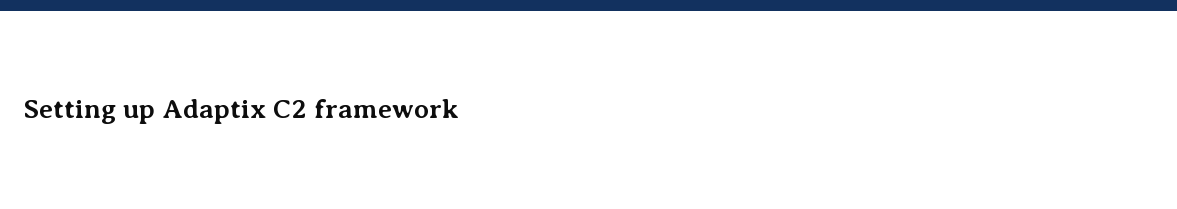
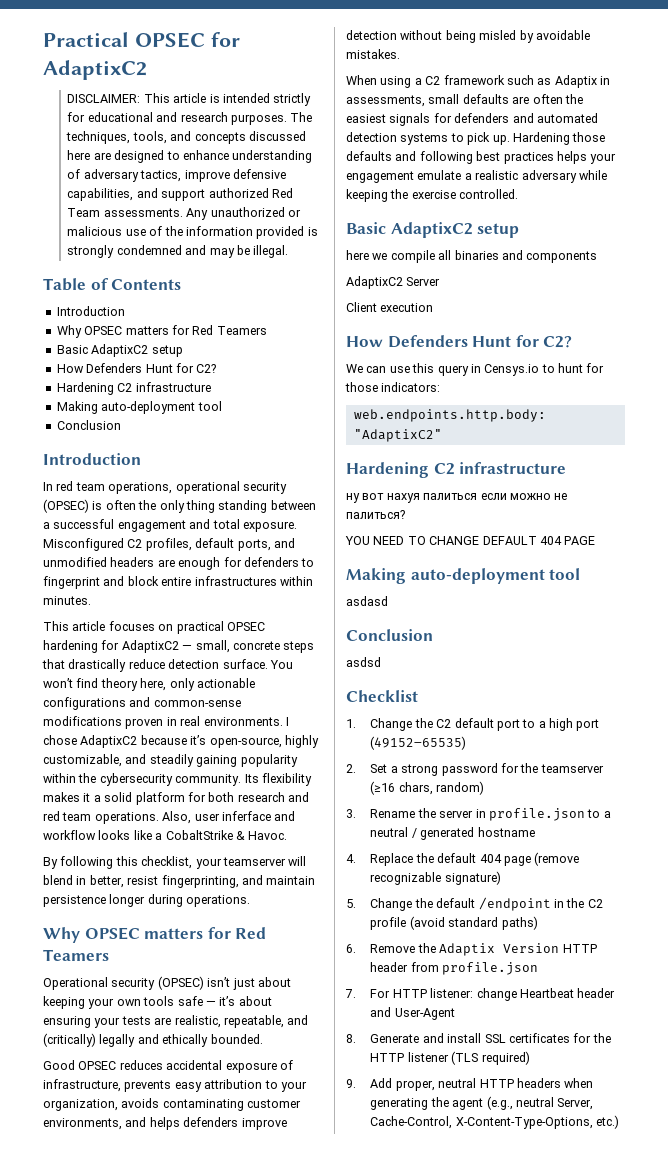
[24,99,459,124] Setting up Adaptix C2 framework -> [43,32,240,48] [43,60,147,80] [67,93,312,106] [67,112,313,125] [66,131,306,144] [67,150,313,163] [67,169,286,182] [67,188,293,201] [67,207,301,220] [67,226,318,239] [67,245,289,258] [43,278,182,291] [56,306,125,316] [56,325,267,338] [56,344,183,357] [56,363,217,373] [56,382,211,395] [56,401,222,414] [56,420,121,430] [43,453,141,465] [43,481,287,494] [43,499,316,513] [43,519,297,532] [43,538,295,551] [43,557,315,570] [43,576,313,589] [43,596,91,605] [43,621,265,634] [43,640,315,653] [42,659,293,672] [43,678,255,691] [43,697,241,710] [43,716,289,729] [43,735,319,748] [43,754,298,767] [43,773,312,786] [43,792,309,805] [43,811,296,824] [43,830,288,840] [43,856,307,869] [43,875,316,888] [43,894,251,907] [43,927,267,943] [43,949,109,961] [43,976,291,990] [43,996,272,1009] [43,1015,309,1028] [43,1033,263,1047] [43,1060,293,1073] [43,1079,307,1092] [43,1098,302,1111] [43,1117,287,1130] [346,30,590,43] [346,49,400,59] [346,75,610,88] [346,94,583,107] [346,113,598,126] [346,132,606,145] [346,151,617,164] [346,170,607,183] [346,189,519,202] [346,222,520,238] [346,250,598,263] [346,276,441,289] [346,302,434,312] [346,335,573,348] [346,363,605,376] [345,382,441,392] [353,409,546,422] [353,429,442,442] [346,462,567,478] [346,493,568,503] [346,510,405,519] [345,536,596,545] [346,568,581,584] [346,596,388,606] [346,629,433,641] [346,657,381,667] [346,690,418,702] [346,718,600,731] [370,736,467,750] [346,763,604,776] [370,781,485,795] [346,808,611,821] [370,827,535,840] [346,852,580,866] [370,871,501,885] [346,897,603,911] [370,916,538,930] [346,943,597,956] [370,962,539,975] [345,988,616,1001] [370,1007,455,1020] [346,1033,611,1043] [370,1051,530,1065] [346,1078,594,1091] [370,1096,594,1110] [370,1115,620,1129] Practical OPSEC for AdaptixC2 // DISCLAIMER: This article is intended strictly for educational and research purposes. The techniques, tools, and concepts discussed here are designed to enhance understanding of adversary tactics, improve defensive capabilities, and support authorized Red Team assessments. Any unauthorized or malicious use of the information provided is strongly condemned and may be illegal. // Table of Contents // Introduction // Why OPSEC matters for Red Teamers // Basic AdaptixC2 setup // How Defenders Hunt for C2? // Hardening C2 infrastructure // Making auto-deployment tool // Conclusion // Introduction // In red team operations, operational security (OPSEC) is often the only thing standing between a successful engagement and total exposure. Misconfigured C2 profiles, default ports, and unmodified headers are enough for defenders to fingerprint and block entire infrastructures within minutes. // This article focuses on practical OPSEC hardening for AdaptixC2 — small, concrete steps that drastically reduce detection surface. You won’t find theory here, only actionable configurations and common-sense modifications proven in real environments. I chose AdaptixC2 because it’s open-source, highly customizable, and steadily gaining popularity within the cybersecurity community. Its flexibility makes it a solid platform for both research and red team operations. Also, user inferface and workflow looks like a CobaltStrike & Havoc. // By following this checklist, your teamserver will blend in better, resist fingerprinting, and maintain persistence longer during operations. // Why OPSEC matters for Red Teamers // Operational security (OPSEC) isn’t just about keeping your own tools safe — it’s about ensuring your tests are realistic, repeatable, and (critically) legally and ethically bounded. // Good OPSEC reduces accidental exposure of infrastructure, prevents easy attribution to your organization, avoids contaminating customer environments, and helps defenders improve detection without being misled by avoidable mistakes. // When using a C2 framework such as Adaptix in assessments, small defaults are often the easiest signals for defenders and automated detection systems to pick up. Hardening those defaults and following best practices helps your engagement emulate a realistic adversary while keeping the exercise controlled. // Basic AdaptixC2 setup // here we compile all binaries and components // AdaptixC2 Server // Client execution // How Defenders Hunt for C2? // We can use this query in Censys.io to hunt for those indicators: // web.endpoints.http.body: "AdaptixC2" // Hardening C2 infrastructure // ну вот нахуя палиться если можно не палиться? // YOU NEED TO CHANGE DEFAULT 404 PAGE // Making auto-deployment tool // asdasd // Conclusion // asdsd // Checklist // 1. Change the C2 default port to a high port (49152–65535) // 2. Set a strong password for the teamserver (≥16 chars, random) // 3. Rename the server in profile.json to a neutral / generated hostname // 4. Replace the default 404 page (remove recognizable signature) // 5. Change the default /endpoint in the C2 profile (avoid standard paths) // 6. Remove the Adaptix Version HTTP header from profile.json // 7. For HTTP listener: change Heartbeat header and User-Agent // 8. Generate and install SSL certificates for the HTTP listener (TLS required) // 9. Add proper, neutral HTTP headers when generating the agent (e.g., neutral Server, Cache-Control, X-Content-Type-Options, etc.)

